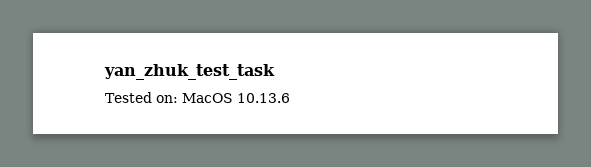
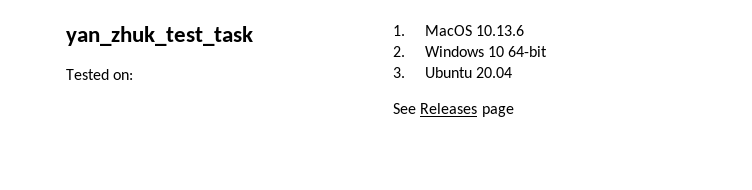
(178, 99) none -> [393,25,405,36] // 1.
(290, 98) none -> [393,46,548,57] [393,67,512,78] [393,103,514,117] // 2. Windows 10 64-bit // 3. Ubuntu 20.04 // See Releases page

